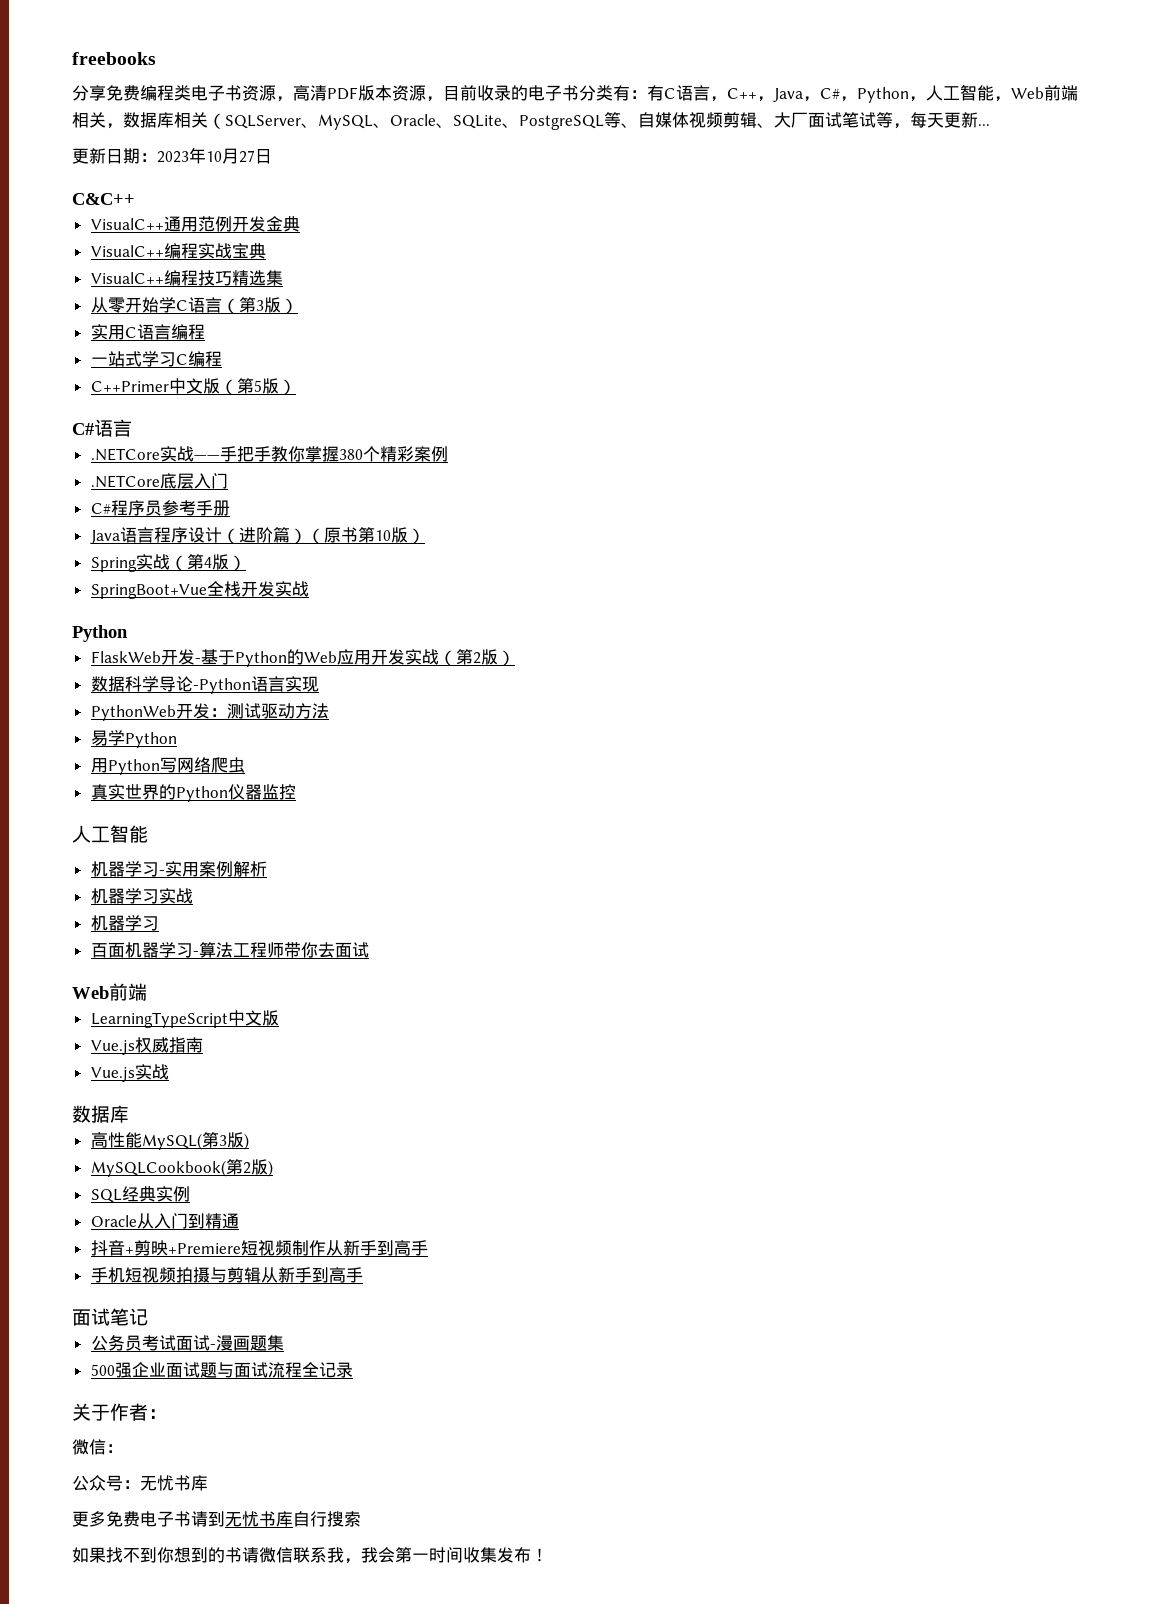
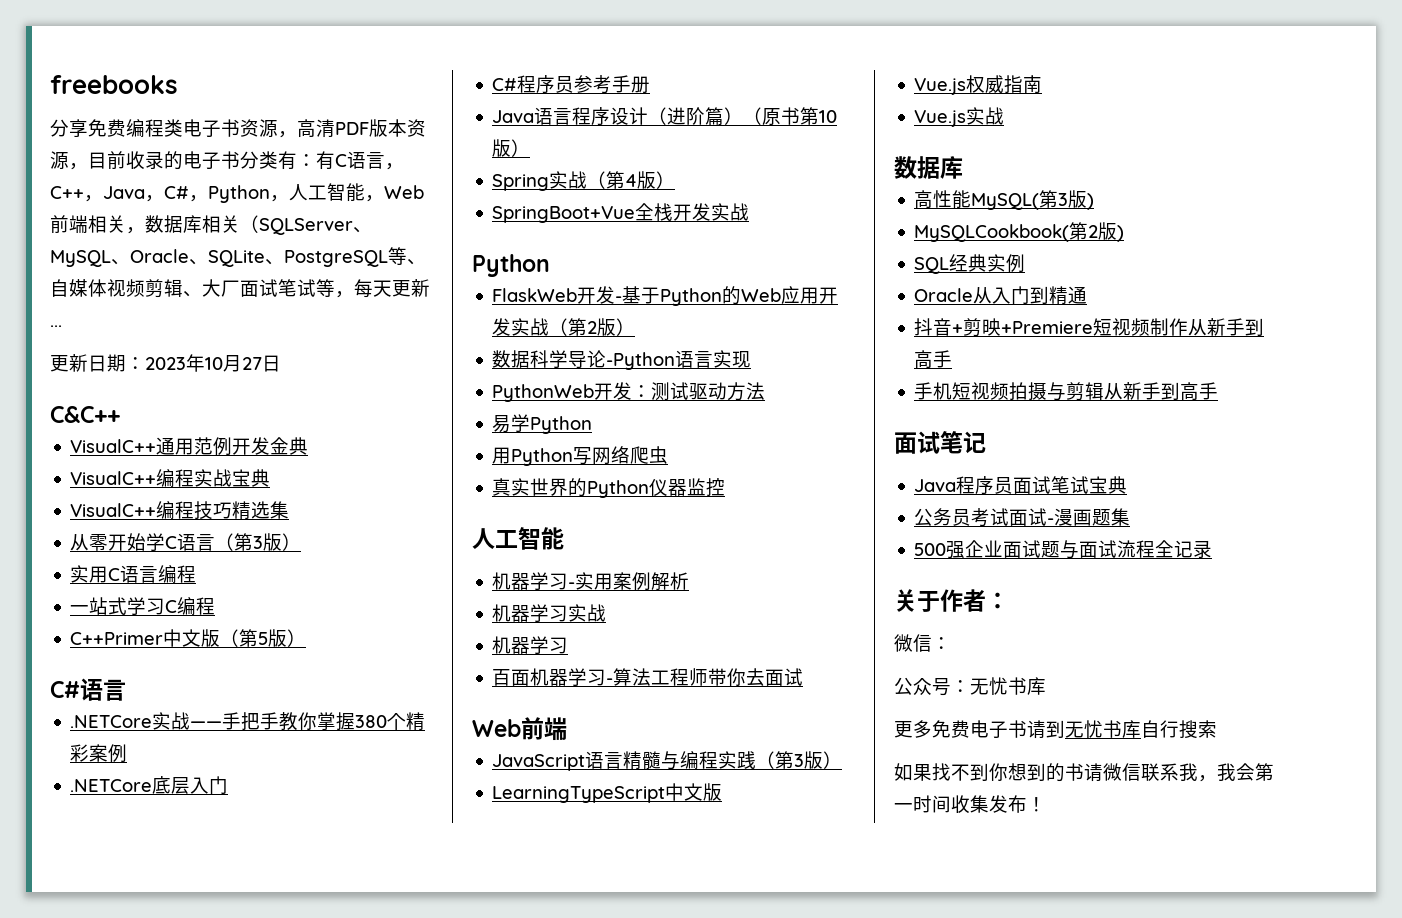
(147, 992) none -> [492,751,843,771] // JavaScript语言精髓与编程实践（第3版）
(148, 1317) none -> [914,476,1128,495] // Java程序员面试笔试宝典

